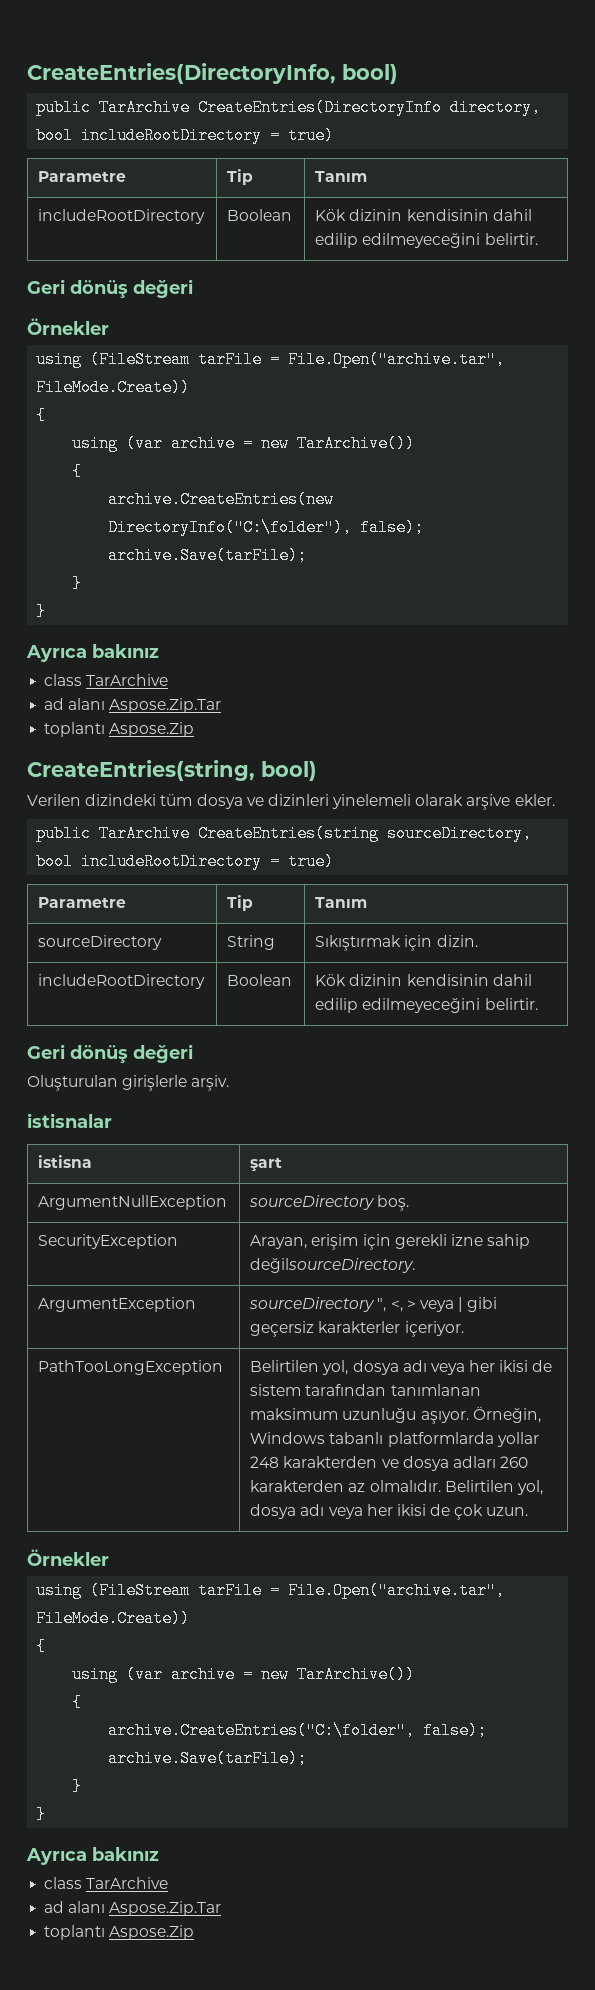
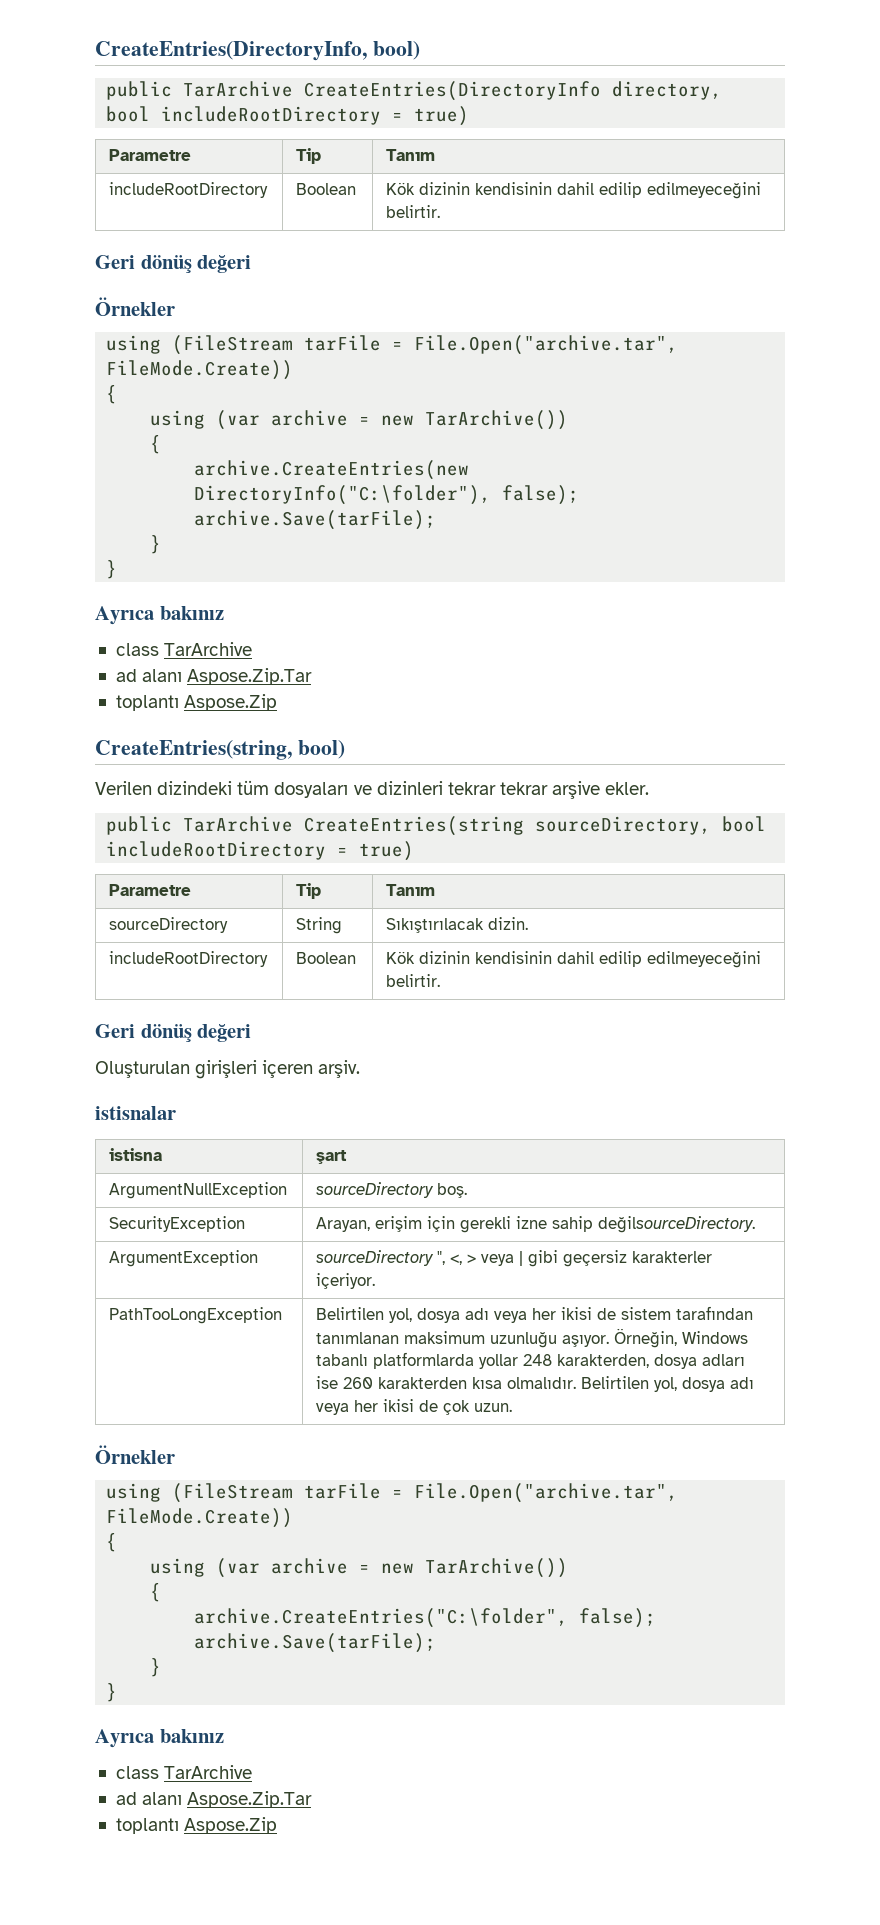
[196,794,243,809] dosya -> [274,782,349,798] dosyaları
[332,794,464,809] yinelemeli olarak -> [447,782,548,795] tekrar tekrar
[315,935,433,951] Sıkıştırmak için -> [386,918,485,933] Sıkıştırılacak
[122,1075,188,1091] girişlerle -> [195,1060,314,1079] girişleri içeren
[283,1456,399,1468] karakterden ve -> [557,1354,650,1368] karakterden,
(496, 1462) none -> [316,1376,339,1389] ise
[348,1483,366,1492] az -> [472,1377,503,1389] kısa

